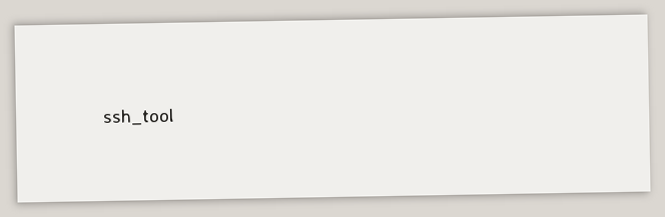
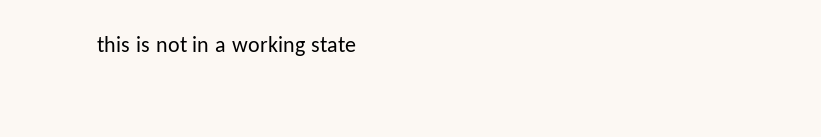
[102,108,175,127] ssh_tool -> [97,36,356,56] this is not in a working state

